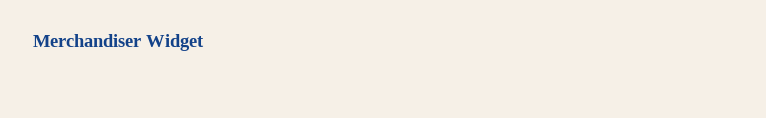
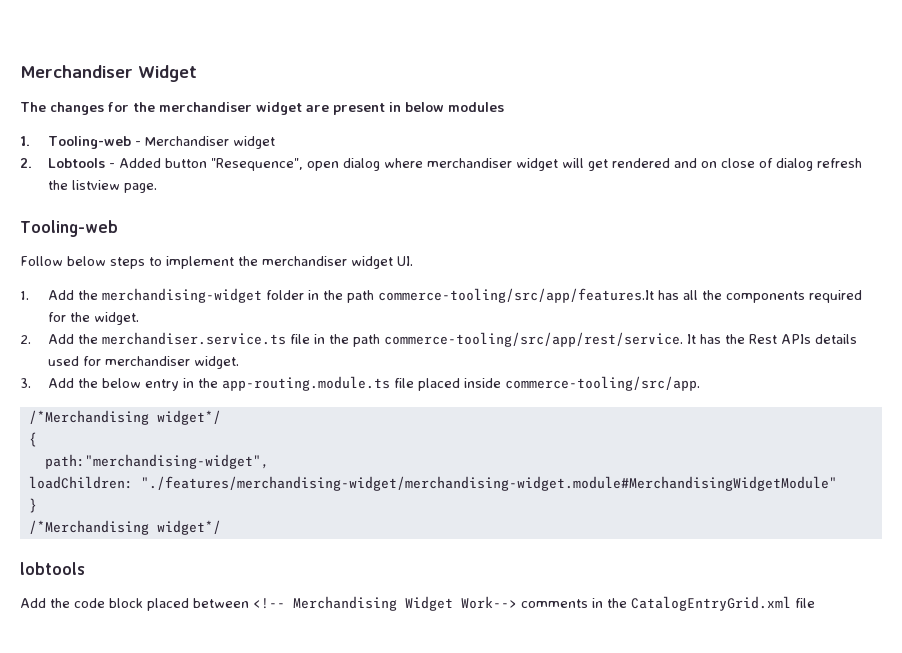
(204, 42) none -> [20,102,504,115] [20,136,276,149] [20,158,863,171] [48,180,158,193] [20,220,118,237] [20,256,413,269] [20,288,863,303] [48,312,140,325] [20,332,858,347] [48,356,240,369] [20,376,701,391] [28,410,221,425] [28,432,37,447] [44,454,269,469] [28,476,837,491] [28,498,37,513] [28,520,221,535] [20,562,85,575] [20,596,815,611] // The changes for the merchandiser widget are present in below modules // 1. Tooling-web - Merchandiser widget // 2. Lobtools - Added button "Resequence", open dialog where merchandiser widget will get rendered and on close of dialog refresh the listview page. // Tooling-web // Follow below steps to implement the merchandiser widget UI. // 1. Add the merchandising-widget folder in the path commerce-tooling/src/app/features.It has all the components required for the widget. // 2. Add the merchandiser.service.ts file in the path commerce-tooling/src/app/rest/service. It has the Rest APIs details used for merchandiser widget. // 3. Add the below entry in the app-routing.module.ts file placed inside commerce-tooling/src/app. // /*Merchandising widget*/ // { // path:"merchandising-widget", // loadChildren: "./features/merchandising-widget/merchandising-widget.module#MerchandisingWidgetModule" // } // /*Merchandising widget*/ // lobtools // Add the code block placed between <!-- Merchandising Widget Work--> comments in the CatalogEntryGrid.xml file

